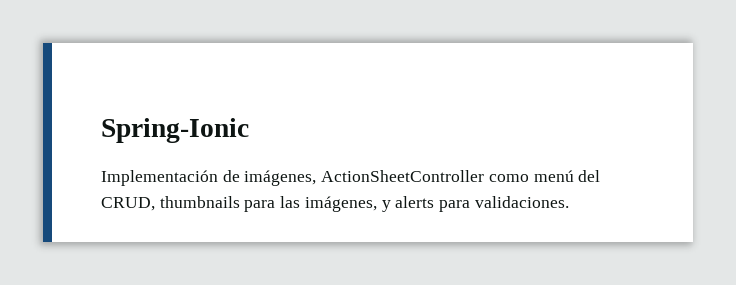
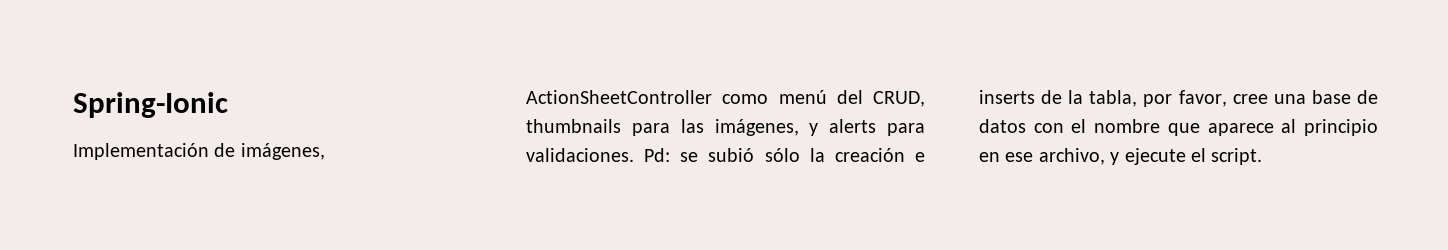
(569, 202) none -> [644,148,925,162] [979,90,1378,107] [979,119,1378,136] [979,148,1263,165] Pd: se subió sólo la creación e inserts de la tabla, por favor, cree una base de datos con el nombre que aparece al principio en ese archivo, y ejecute el script.

